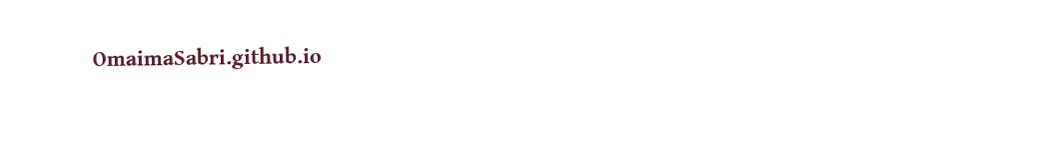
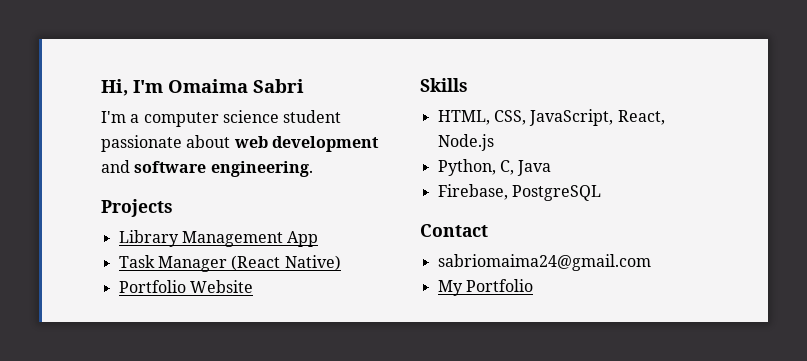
[92,45,322,72] OmaimaSabri.github.io -> [101,79,304,96] [101,110,342,127] [101,135,379,152] [101,160,313,177] [101,199,173,217] [118,230,319,247] [118,255,341,272] [118,280,253,293] [420,78,468,92] [437,109,665,126] [437,134,494,151] [437,159,552,176] [437,184,601,201] [420,224,488,237] [437,254,651,271] [437,279,533,296] Hi, I'm Omaima Sabri // I'm a computer science student passionate about web development and software engineering. // Projects // Library Management App // Task Manager (React Native) // Portfolio Website // Skills // HTML, CSS, JavaScript, React, Node.js // Python, C, Java // Firebase, PostgreSQL // Contact // sabriomaima24@gmail.com // My Portfolio

